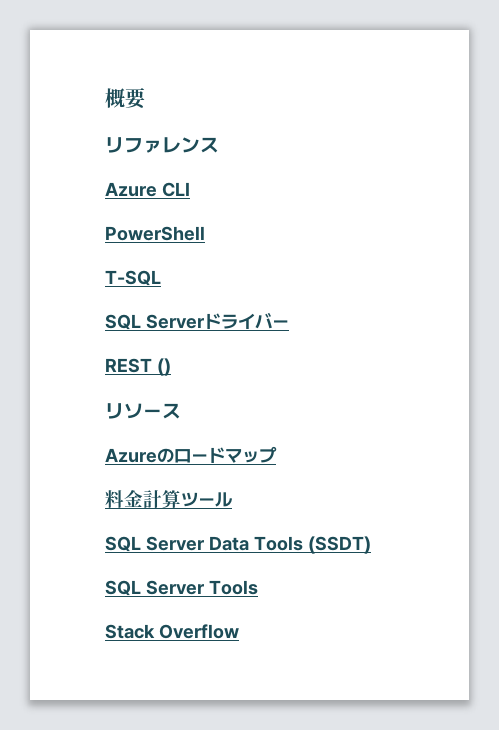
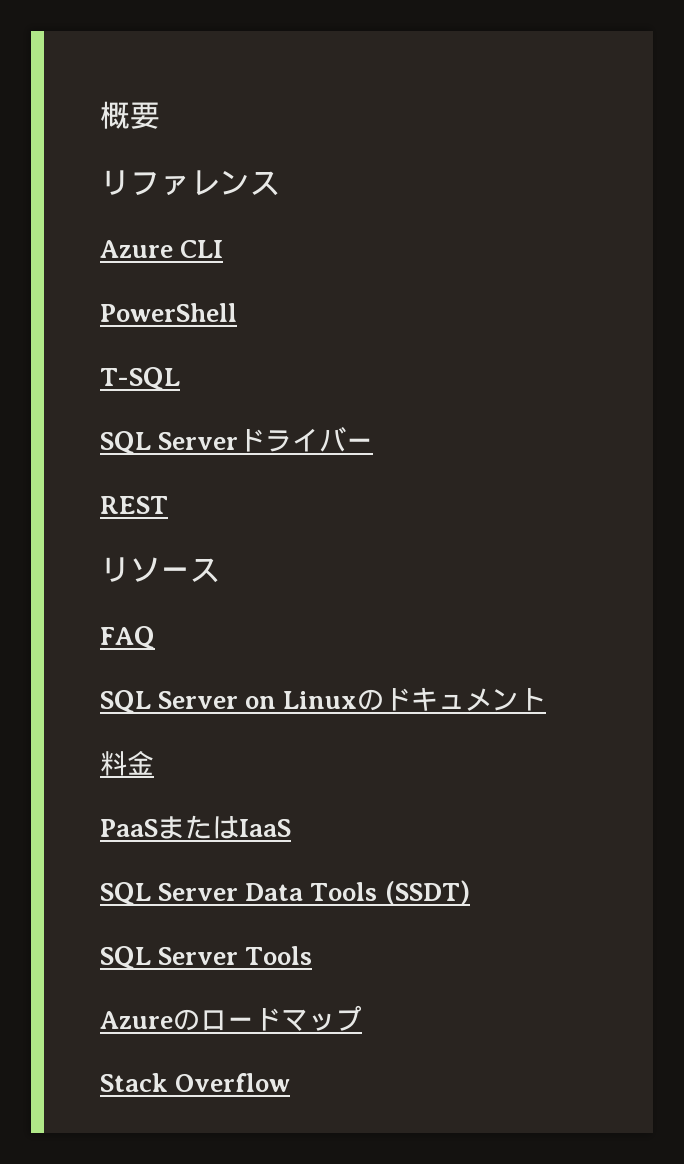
[156,358,171,376] () -> (168, 505) none
[105,446,277,463] [105,490,233,508] Azureのロードマップ // 料金計算ツール -> [100,626,155,649] [100,687,547,713] [100,751,154,776] [100,815,291,839] FAQ // SQL Server on Linuxのドキュメント // 料金 // PaaSまたはIaaS
(258, 587) none -> [100,1005,362,1031] // Azureのロードマップ

